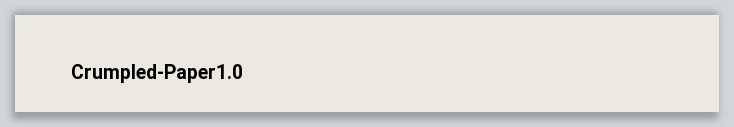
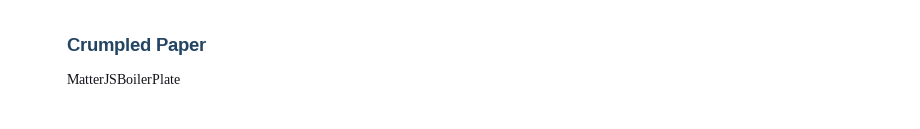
[71,64,243,83] Crumpled-Paper1.0 -> [67,38,206,55] [67,74,180,84] Crumpled Paper // MatterJSBoilerPlate

